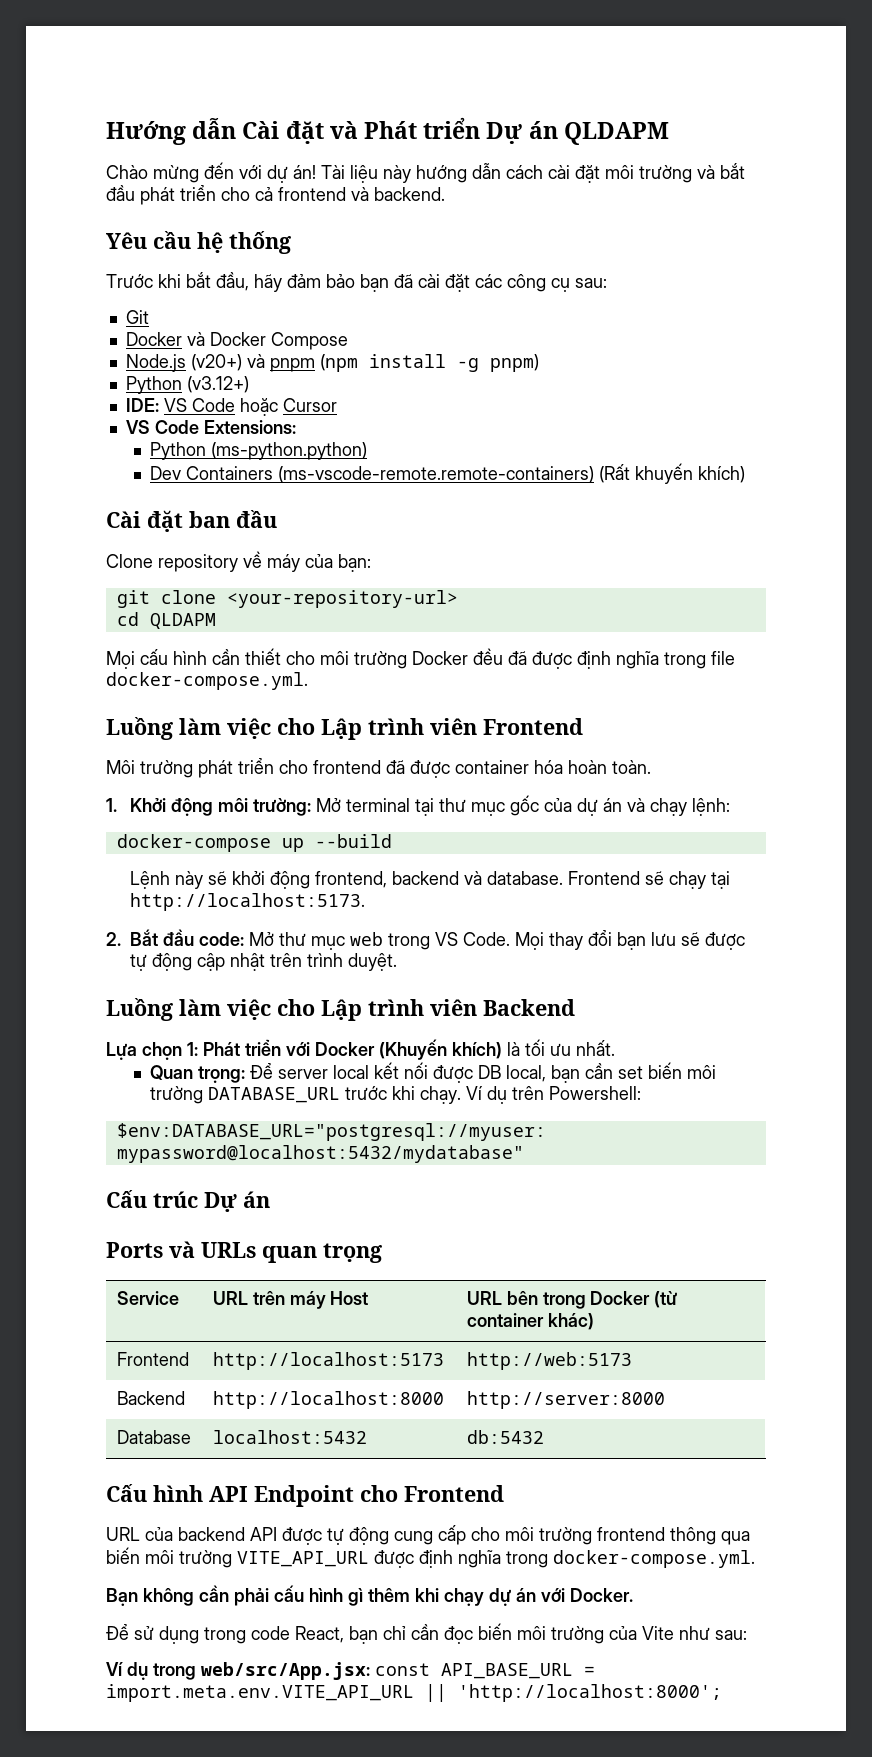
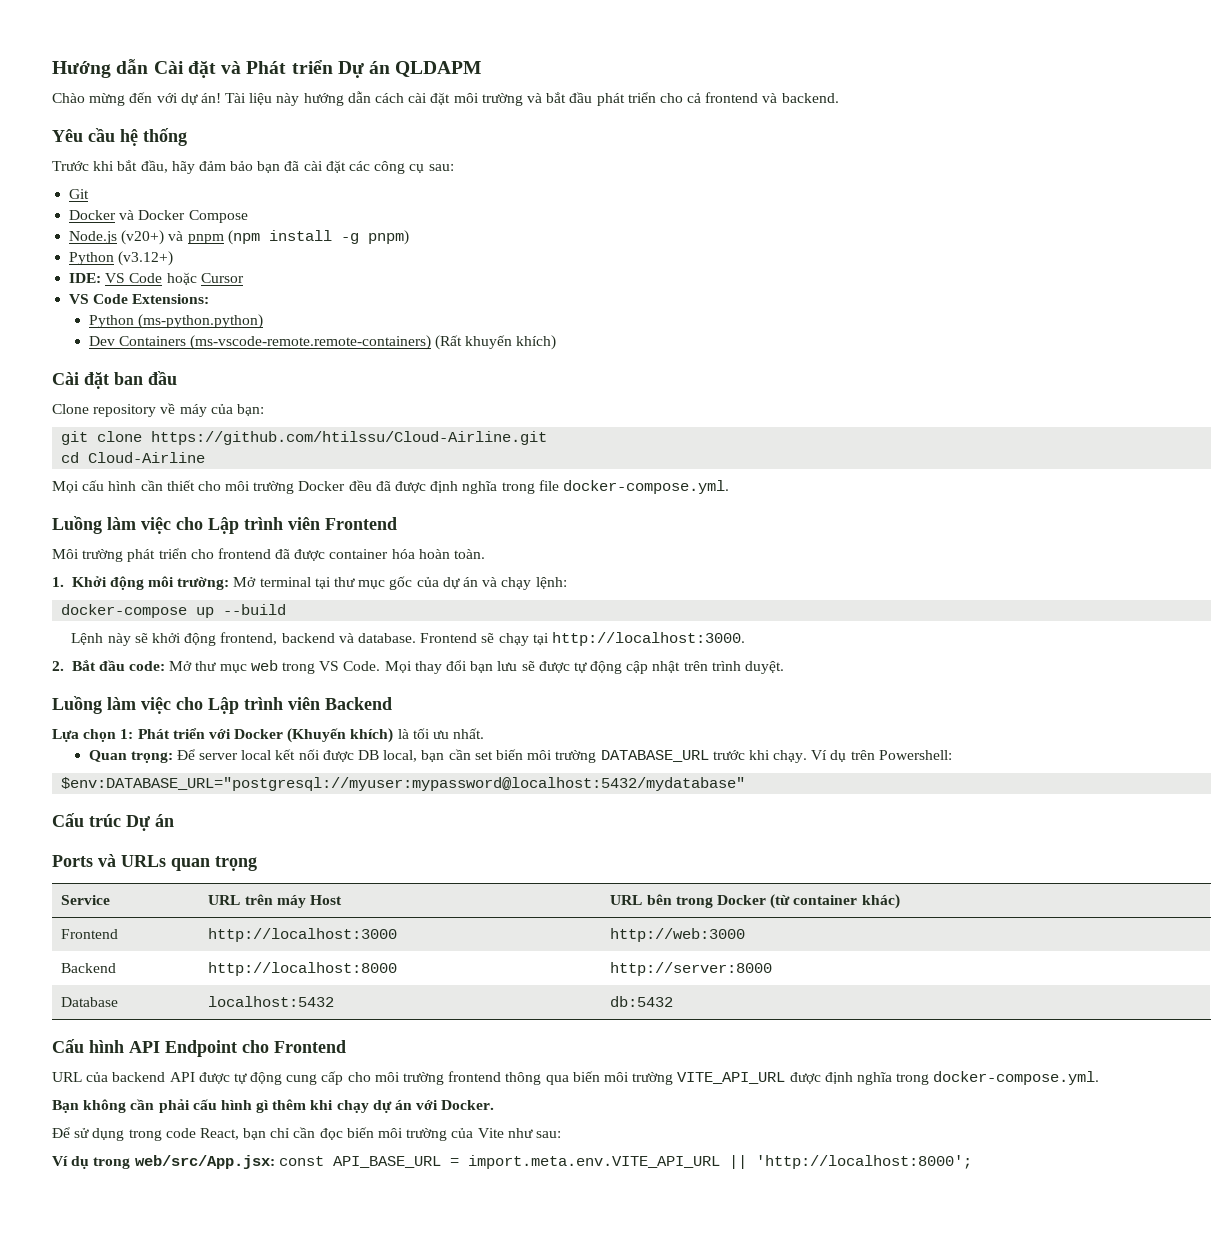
[226,590,458,608] <your-repository-url> -> [151,431,548,445] https://github.com/htilssu/Cloud-Airline.git
[149,613,216,629] QLDAPM -> [88,452,206,463] Cloud-Airline
[130,893,366,911] http://localhost:5173. -> [551,632,745,646] http://localhost:3000.
[212,1352,444,1370] [466,1352,632,1370] http://localhost:5173 | http://web:5173 -> [208,928,398,942] [610,928,746,942] http://localhost:3000 | http://web:3000

